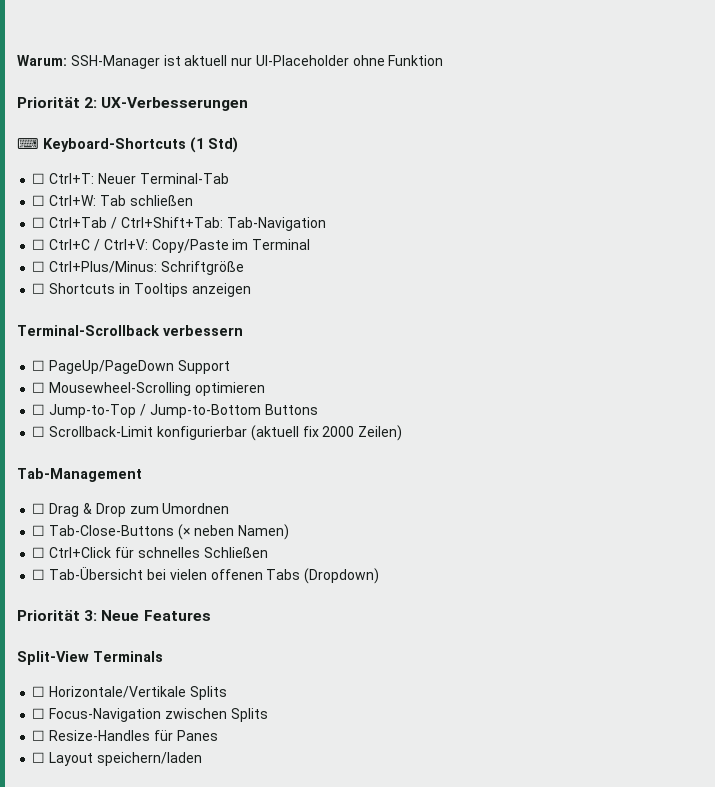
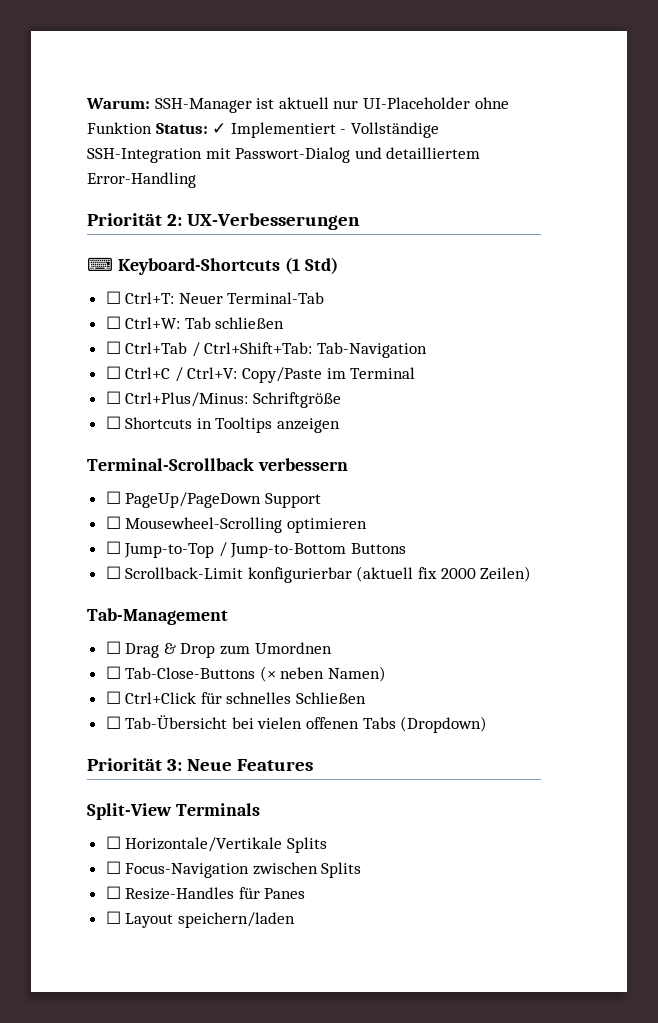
(444, 60) none -> [155,122,439,138] [87,147,481,163] [87,172,196,188] Status: ✓ Implementiert - Vollständige SSH-Integration mit Passwort-Dialog und detailliertem Error-Handling

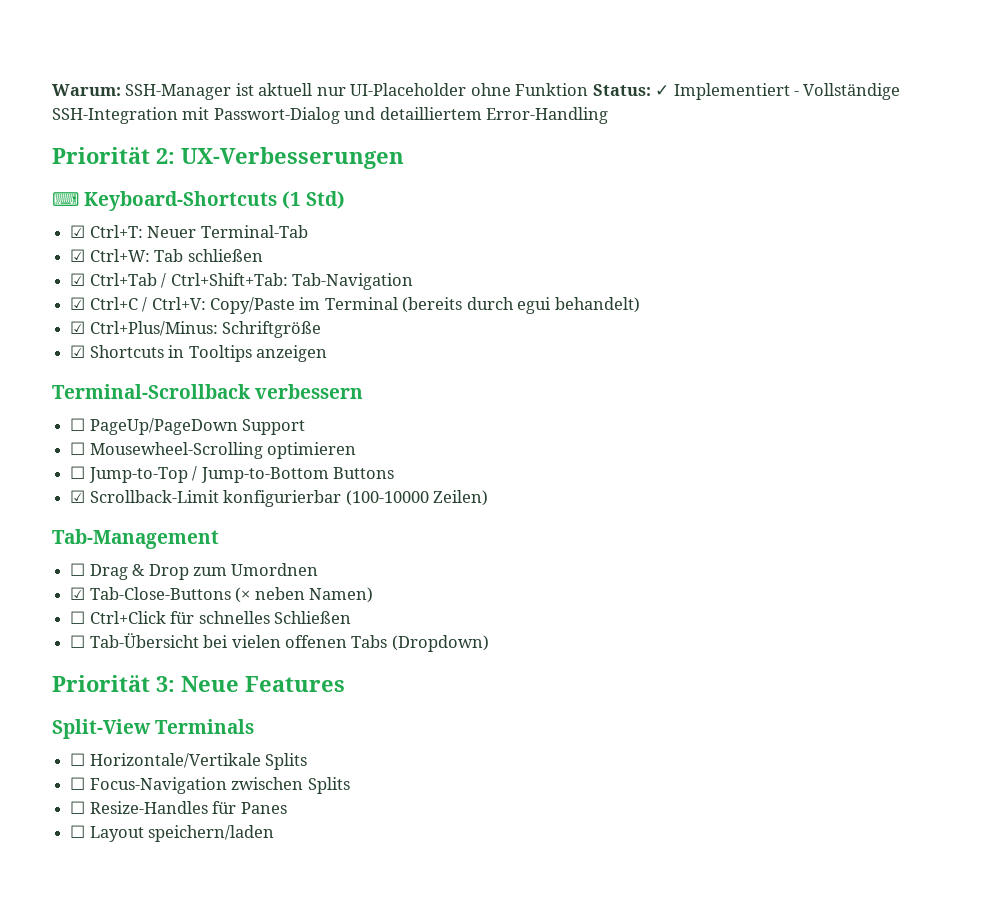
[105,291,121,304] ☐ -> [70,225,86,238] ☑
[105,316,121,329] ☐ -> [70,249,86,262] ☑
[105,341,121,354] ☐ -> [70,273,86,286] ☑
[105,366,121,379] ☐ -> [70,297,86,310] ☑
[105,391,121,404] // ☐ -> [402,297,640,314] [70,321,86,334] (bereits durch egui behandelt) // ☑
[105,416,121,429] ☐ -> [70,345,86,358] ☑
[105,566,121,579] ☐ -> [70,490,86,503] ☑
[356,566,476,582] (aktuell fix 2000 -> [345,490,429,506] (100-10000
[105,666,121,679] ☐ -> [70,587,86,600] ☑

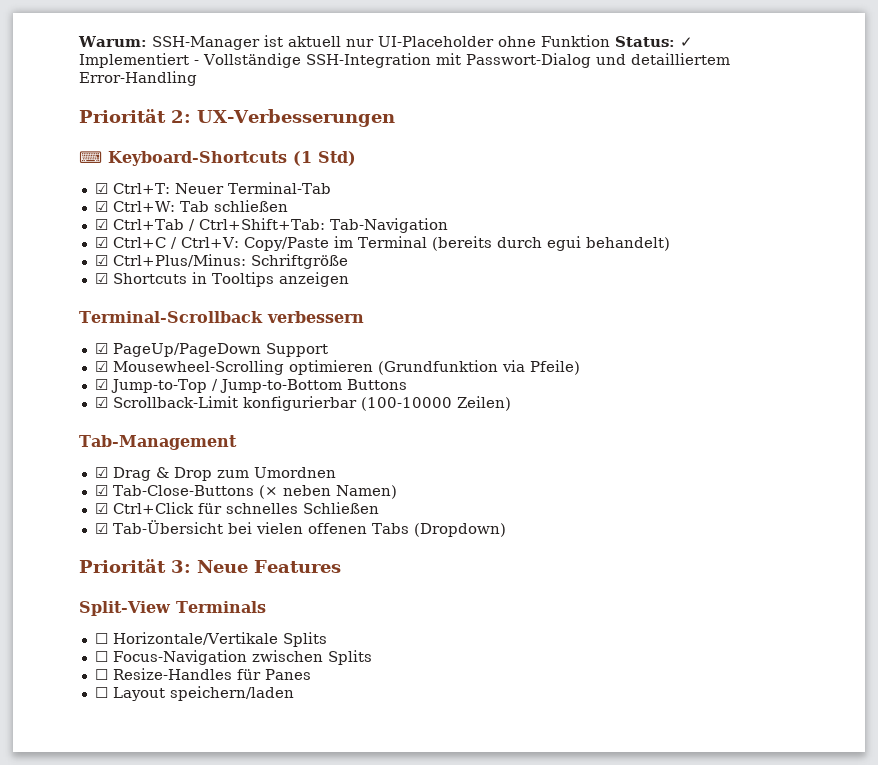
[70,418,86,431] ☐ -> [94,343,108,354] ☑
[70,442,86,455] ☐ -> [94,361,108,372] ☑
[70,466,86,479] // ☐ -> [377,360,580,375] [94,379,108,390] (Grundfunktion via Pfeile) // ☑
[70,563,86,576] ☐ -> [94,467,108,478] ☑
[70,611,86,624] ☐ -> [94,503,108,514] ☑
[70,635,86,648] ☐ -> [94,523,108,534] ☑

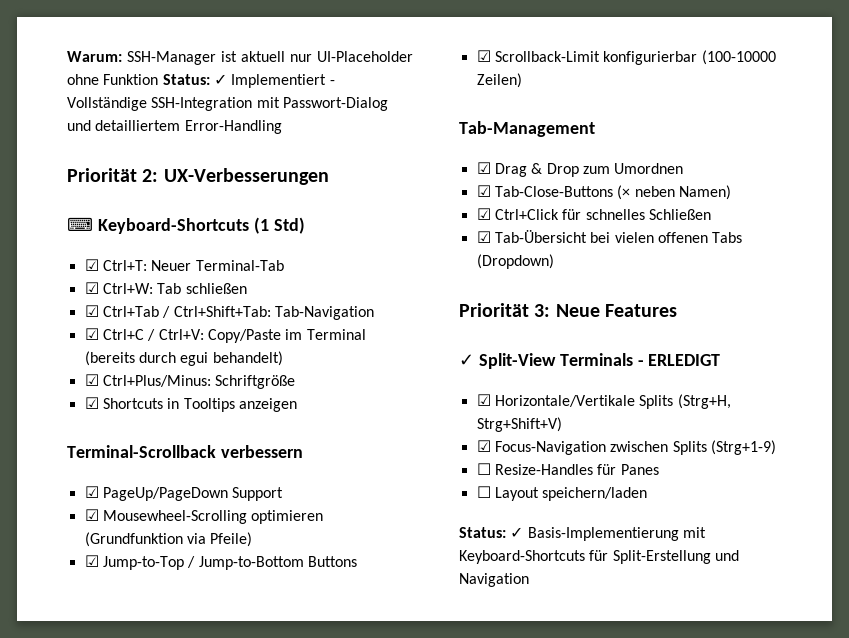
(341, 566) none -> [459,354,474,366] ✓
[94,633,108,644] // ☐ -> [637,354,721,366] [476,394,491,406] - ERLEDIGT // ☑
[94,651,108,662] // ☐ -> [677,394,731,409] [476,417,562,432] [476,440,491,452] (Strg+H, Strg+Shift+V) // ☑
(372, 657) none -> [710,440,776,455] (Strg+1-9)
(294, 693) none -> [459,527,706,541] [459,550,739,564] [459,573,529,587] // Status: ✓ Basis-Implementierung mit Keyboard-Shortcuts für Split-Erstellung und Navigation

